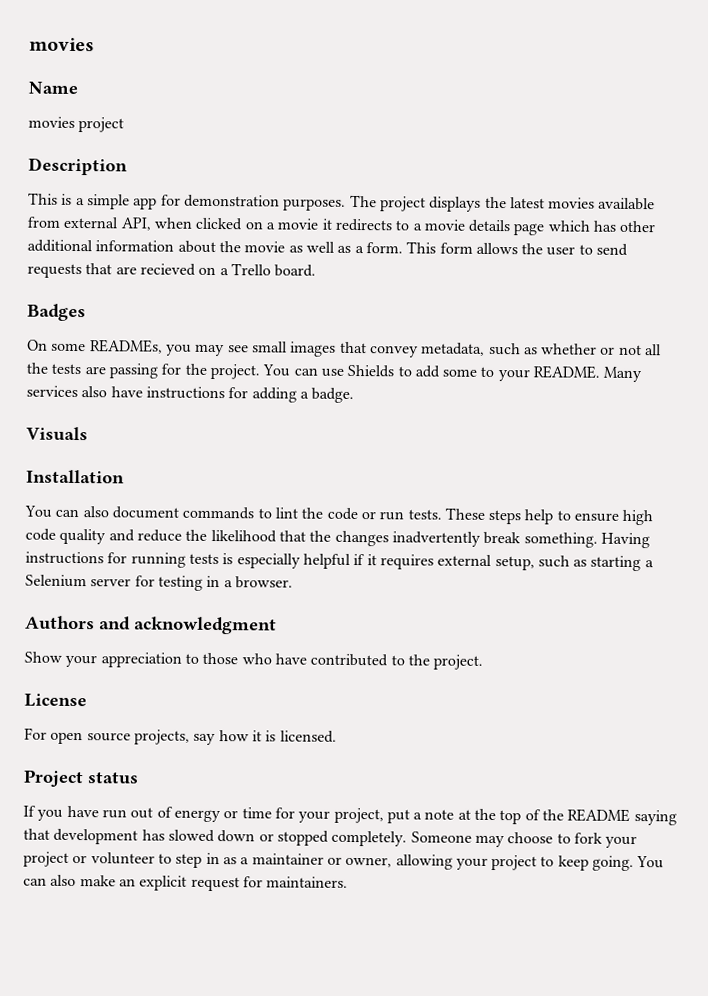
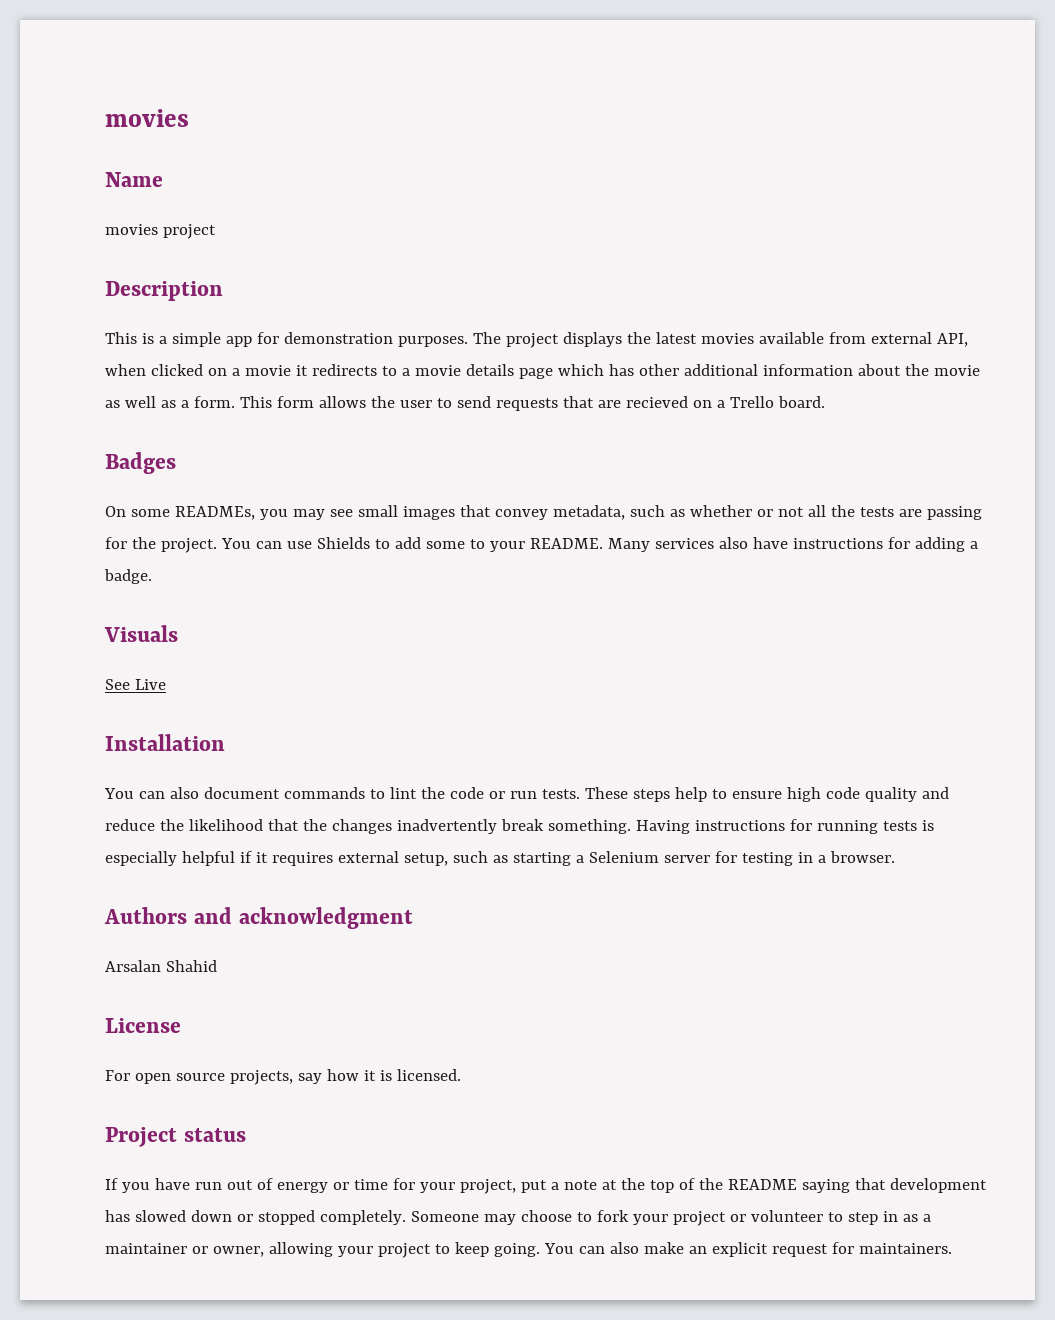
(88, 434) none -> [105,679,166,690] // See Live
[24,651,484,670] Show your appreciation to those who have contributed to the project. -> [105,960,217,972] Arsalan Shahid

